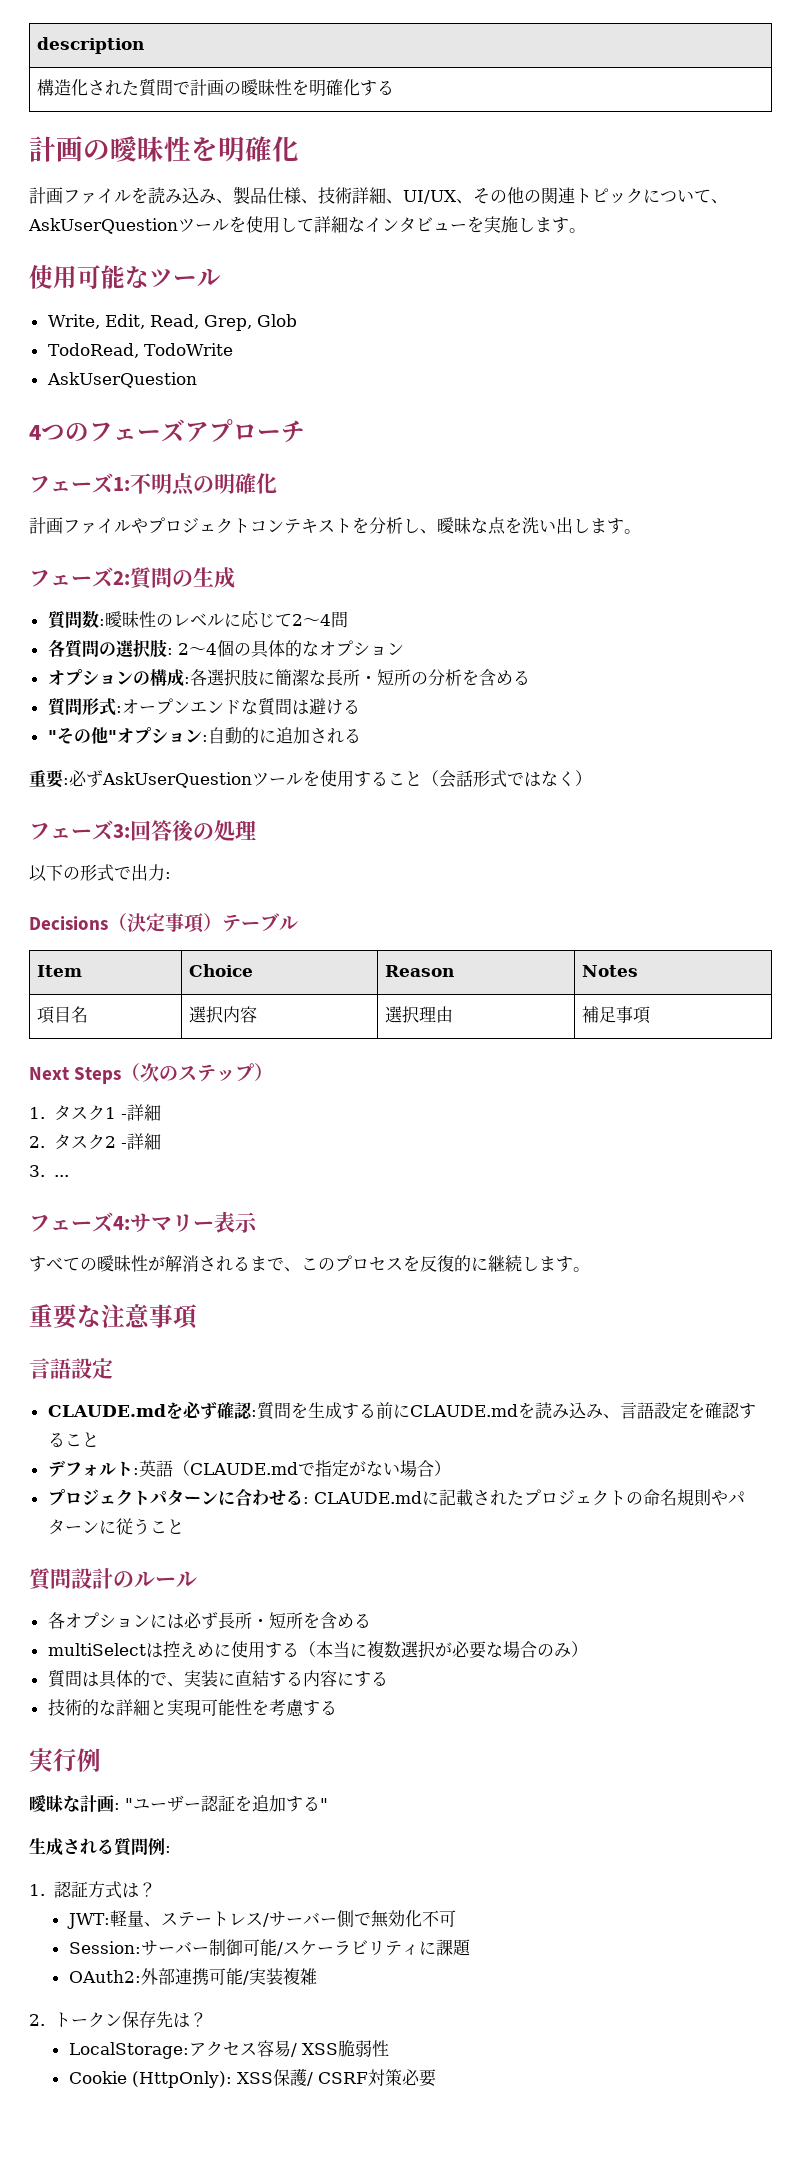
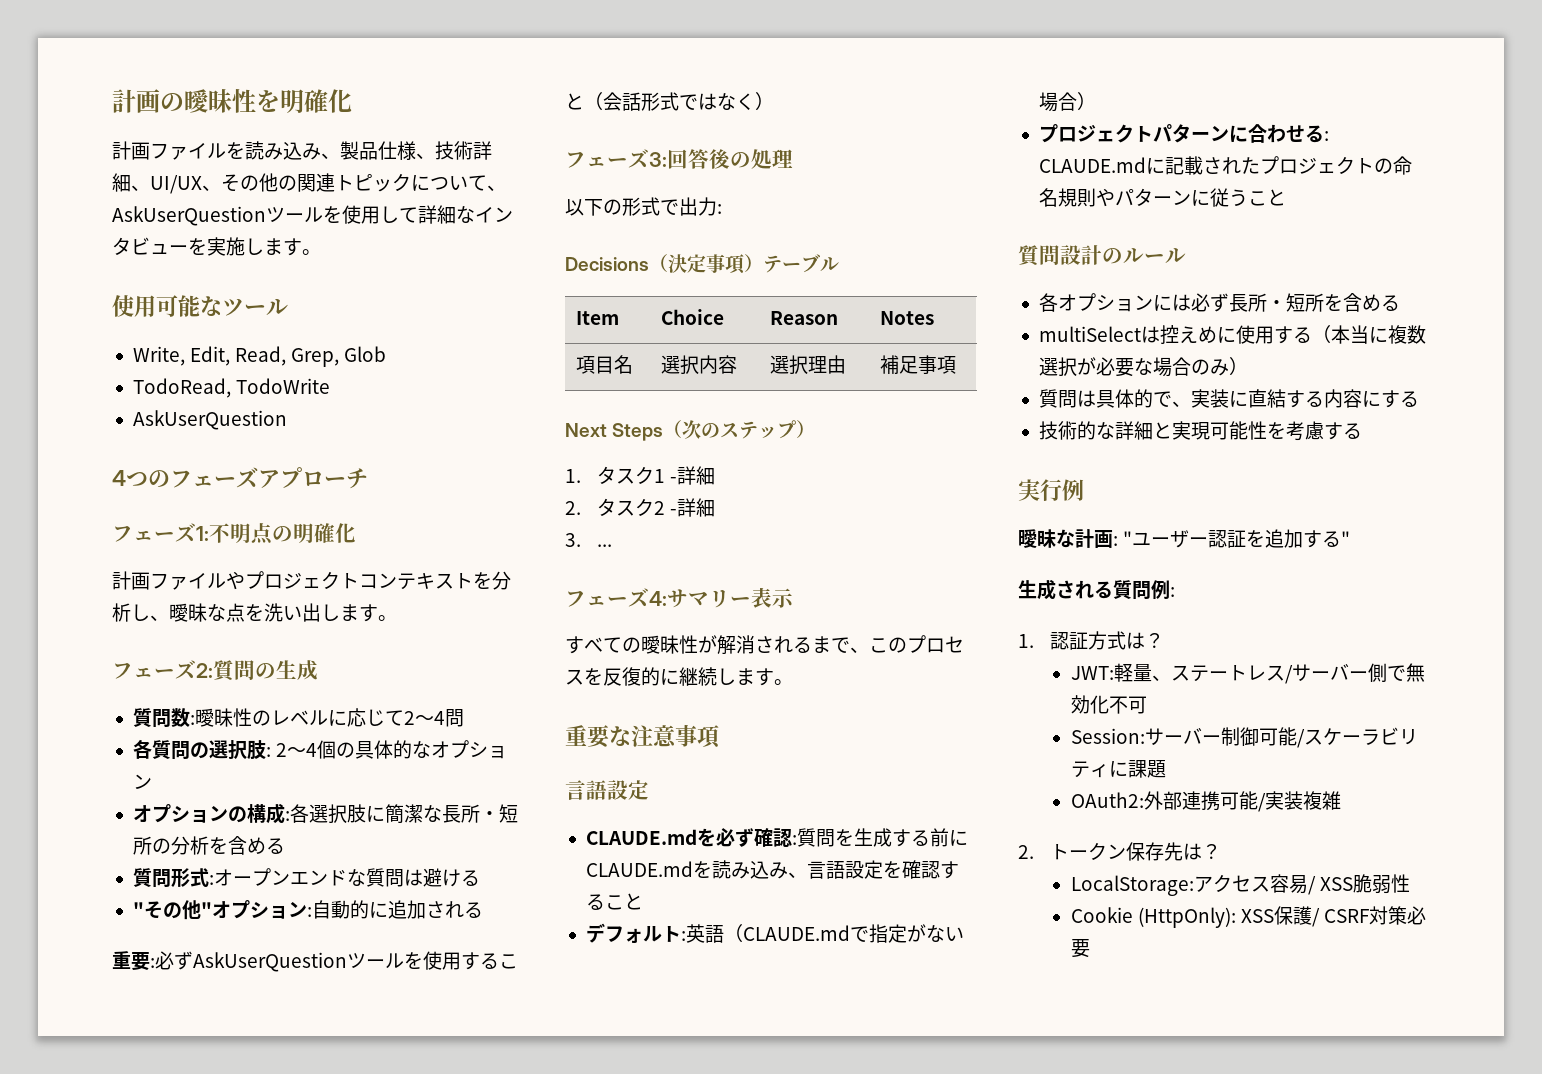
[36,37,144,54] [36,79,394,97] description // 構造化された質問で計画の曖昧性を明確化する // -> (112, 101) none

